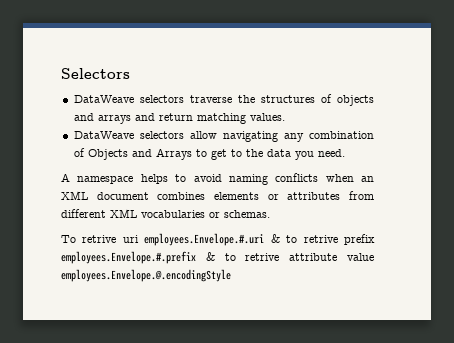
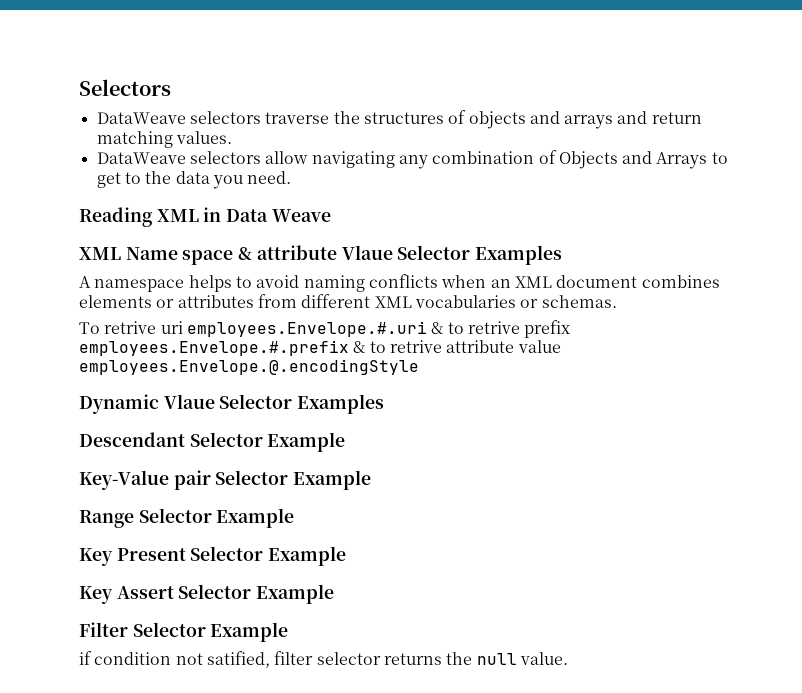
(345, 153) none -> [79,207,331,227] [79,245,563,265] // Reading XML in Data Weave // XML Name space & attribute Vlaue Selector Examples
(231, 275) none -> [79,394,385,414] [79,432,346,452] [79,470,372,490] [79,508,295,528] [79,546,347,566] [79,584,335,604] [79,622,289,642] [79,651,568,668] // Dynamic Vlaue Selector Examples // Descendant Selector Example // Key-Value pair Selector Example // Range Selector Example // Key Present Selector Example // Key Assert Selector Example // Filter Selector Example // if condition not satified, filter selector returns the null value.

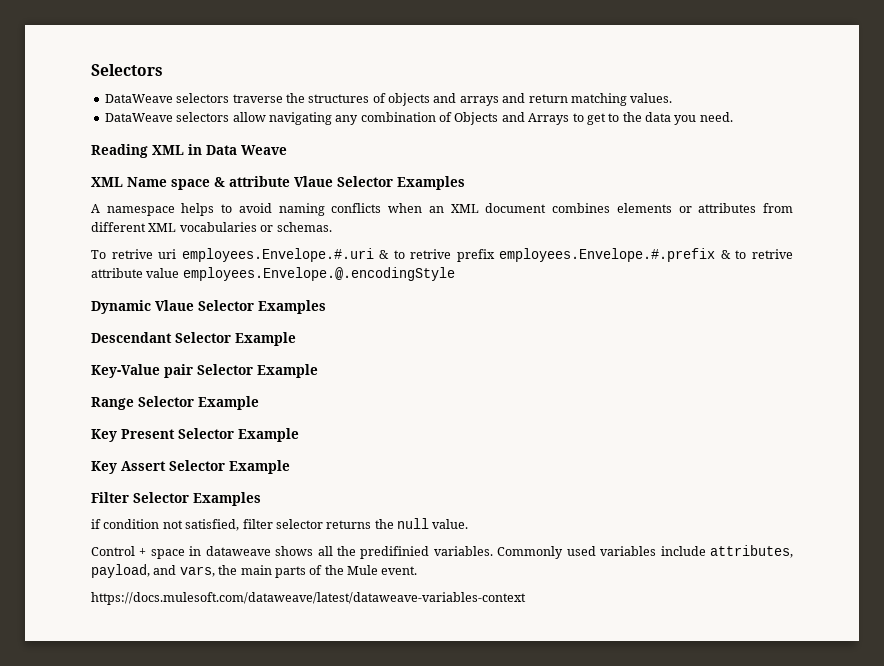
[210,622,289,642] Example -> [193,492,261,506] Examples
[206,651,270,668] satified, -> [185,519,240,531] satisfied,
(568, 658) none -> [91,545,794,559] [91,564,418,578] [91,592,526,605] // Control + space in dataweave shows all the predifinied variables. Commonly used variables include attributes, payload, and vars, the main parts of the Mule event. // https://docs.mulesoft.com/dataweave/latest/dataweave-variables-context

